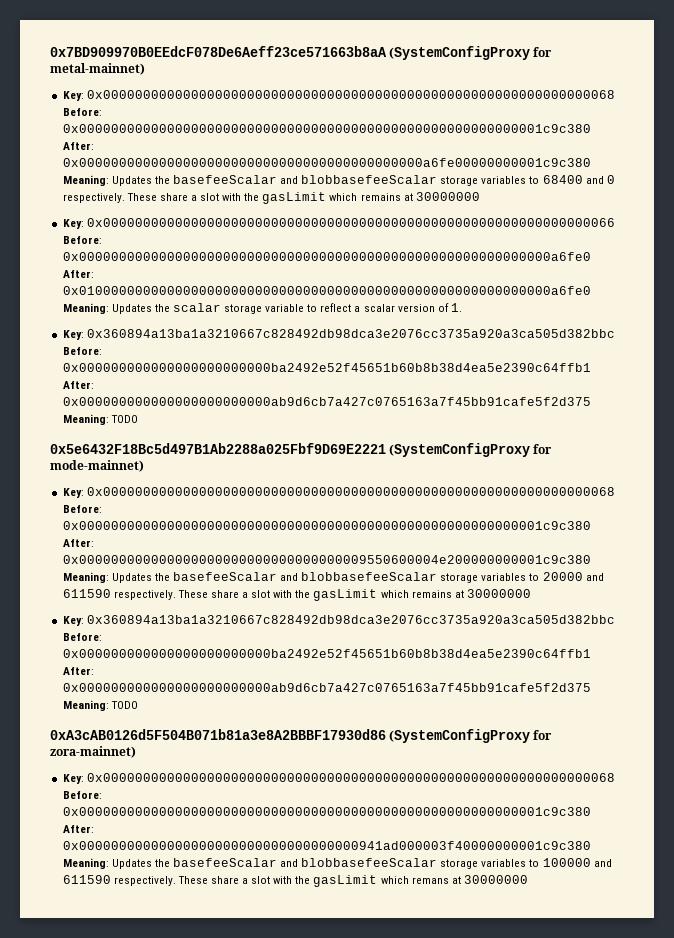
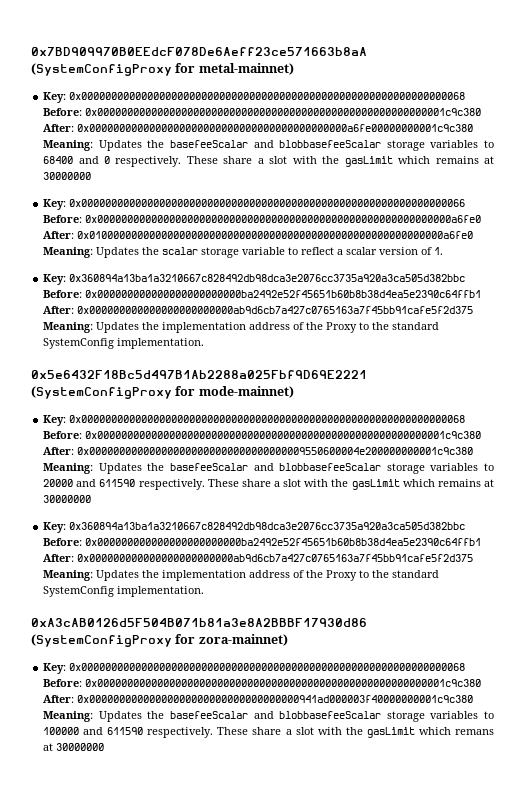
[110,415,138,423] TODO -> [96,322,440,333] [43,338,205,349] Updates the implementation address of the Proxy to the standard SystemConfig implementation.
[110,701,138,709] TODO -> [96,570,440,581] [43,586,205,597] Updates the implementation address of the Proxy to the standard SystemConfig implementation.

